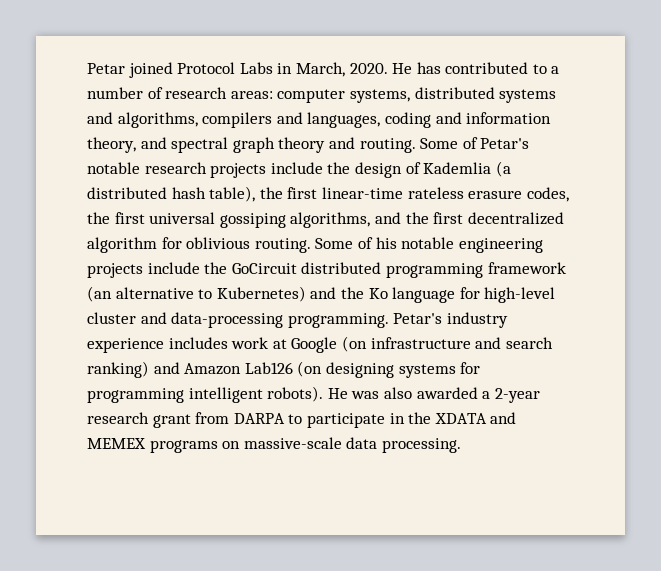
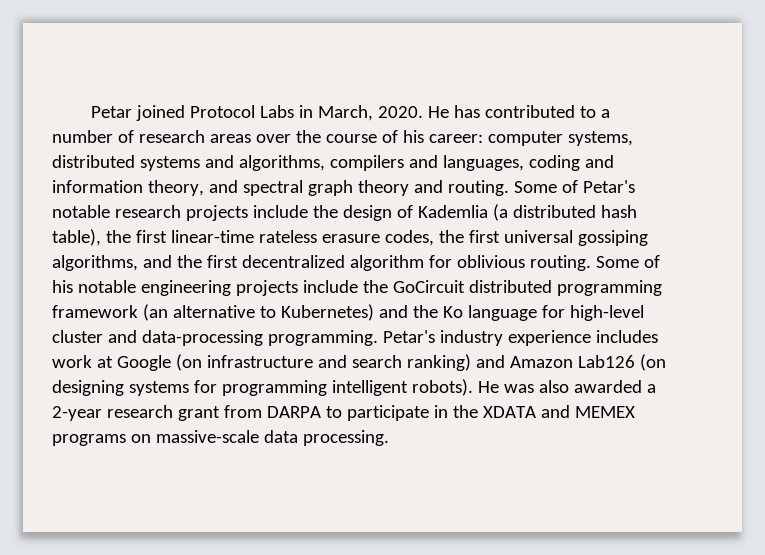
[230,91,273,99] areas: -> [209,130,483,143] areas over the course of his career:

